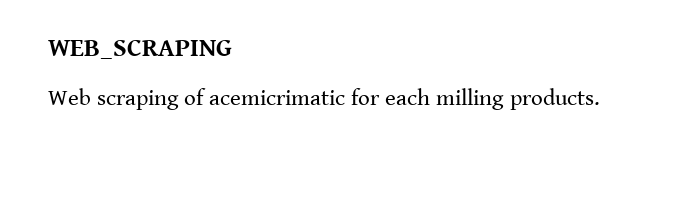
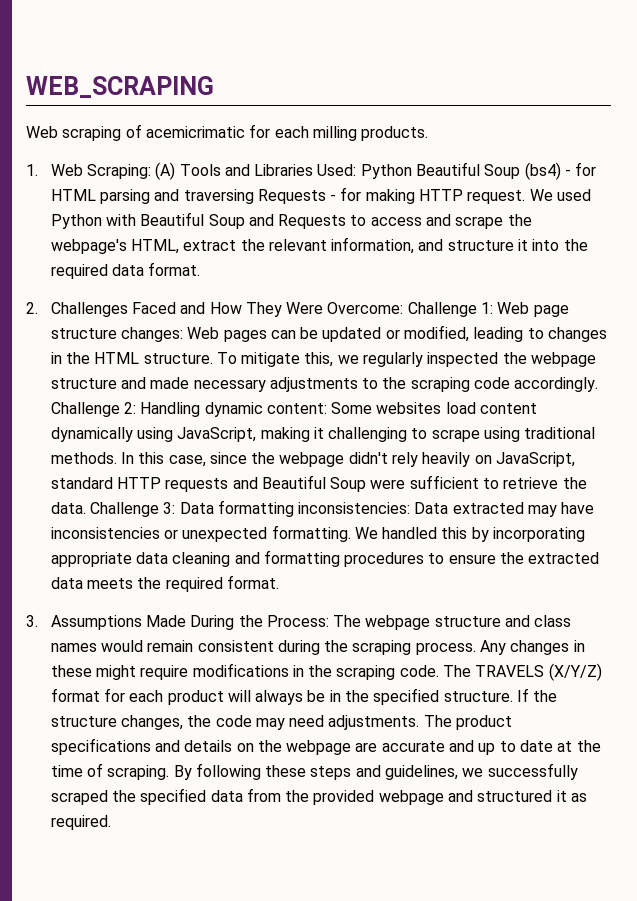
(600, 99) none -> [26,162,597,180] [50,187,592,204] [50,212,532,229] [50,237,588,254] [50,262,201,279] [26,302,569,317] [50,325,608,342] [50,352,597,367] [50,377,599,392] [50,402,538,417] [50,427,596,442] [50,452,576,467] [50,475,587,492] [50,500,595,517] [50,525,586,542] [50,550,600,567] [50,575,279,592] [26,615,572,630] [50,640,585,655] [50,663,602,681] [50,688,558,705] [50,715,513,730] [50,738,601,755] [50,763,578,780] [50,788,588,805] [50,815,111,830] // 1. Web Scraping: (A) Tools and Libraries Used: Python Beautiful Soup (bs4) - for HTML parsing and traversing Requests - for making HTTP request. We used Python with Beautiful Soup and Requests to access and scrape the webpage's HTML, extract the relevant information, and structure it into the required data format. // 2. Challenges Faced and How They Were Overcome: Challenge 1: Web page structure changes: Web pages can be updated or modified, leading to changes in the HTML structure. To mitigate this, we regularly inspected the webpage structure and made necessary adjustments to the scraping code accordingly. Challenge 2: Handling dynamic content: Some websites load content dynamically using JavaScript, making it challenging to scrape using traditional methods. In this case, since the webpage didn't rely heavily on JavaScript, standard HTTP requests and Beautiful Soup were sufficient to retrieve the data. Challenge 3: Data formatting inconsistencies: Data extracted may have inconsistencies or unexpected formatting. We handled this by incorporating appropriate data cleaning and formatting procedures to ensure the extracted data meets the required format. // 3. Assumptions Made During the Process: The webpage structure and class names would remain consistent during the scraping process. Any changes in these might require modifications in the scraping code. The TRAVELS (X/Y/Z) format for each product will always be in the specified structure. If the structure changes, the code may need adjustments. The product specifications and details on the webpage are accurate and up to date at the time of scraping. By following these steps and guidelines, we successfully scraped the specified data from the provided webpage and structured it as required.

